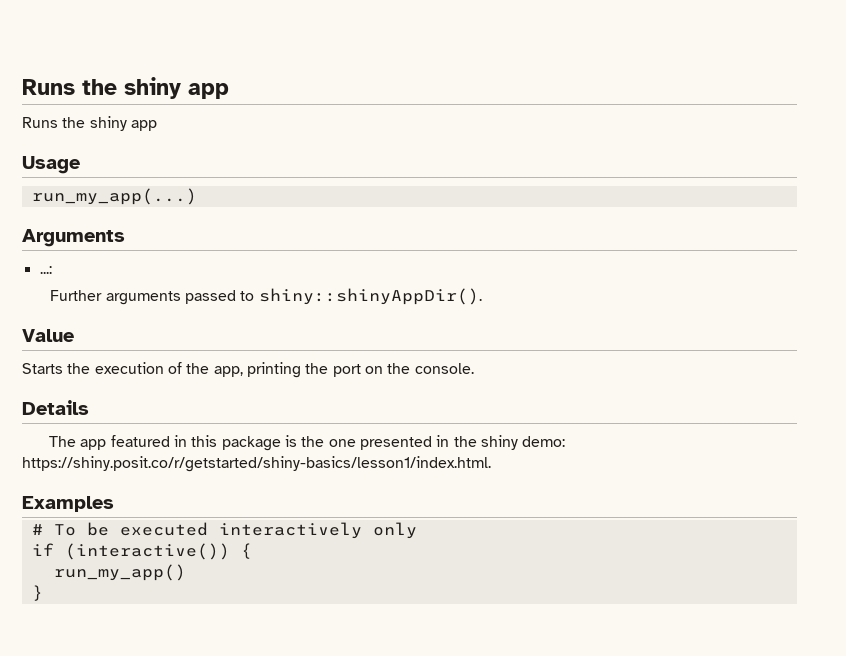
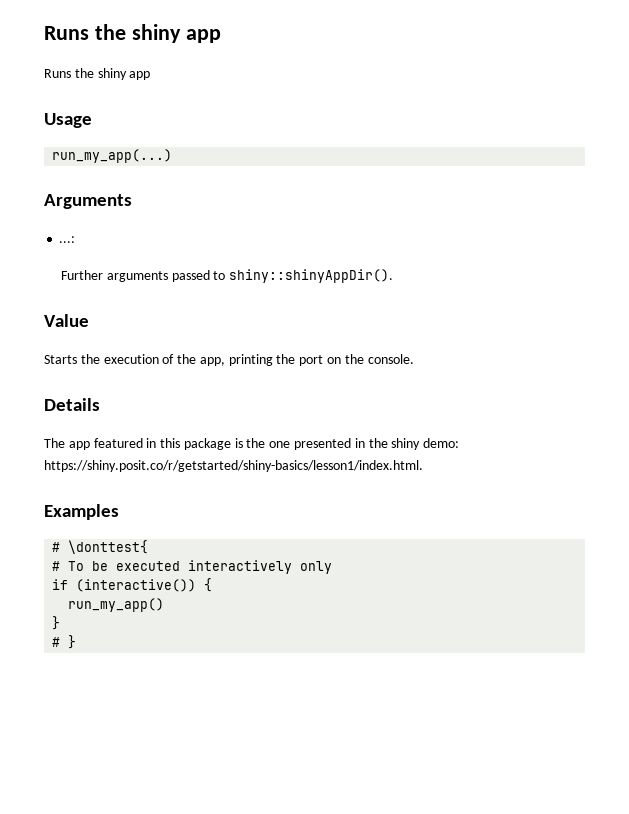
(114, 504) none -> [52,540,149,554] // # \donttest{
(43, 593) none -> [52,635,77,649] // # }

